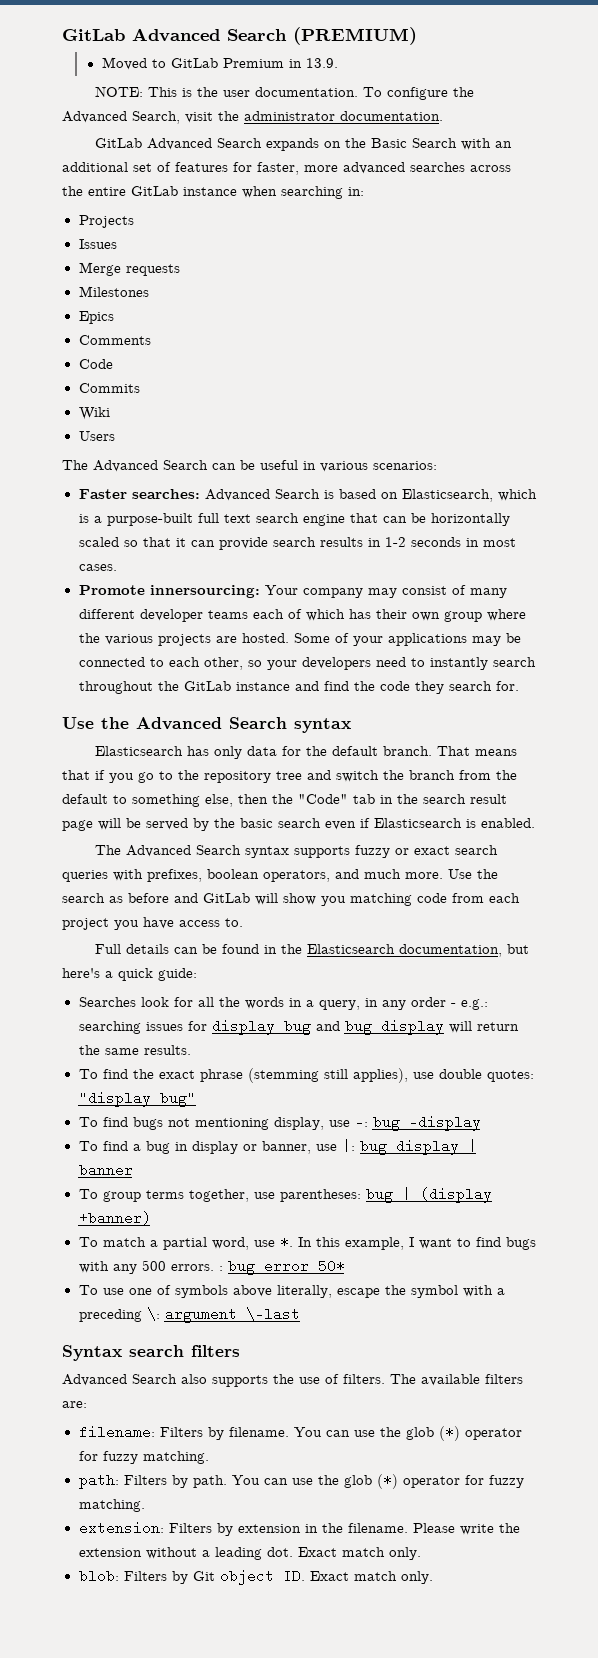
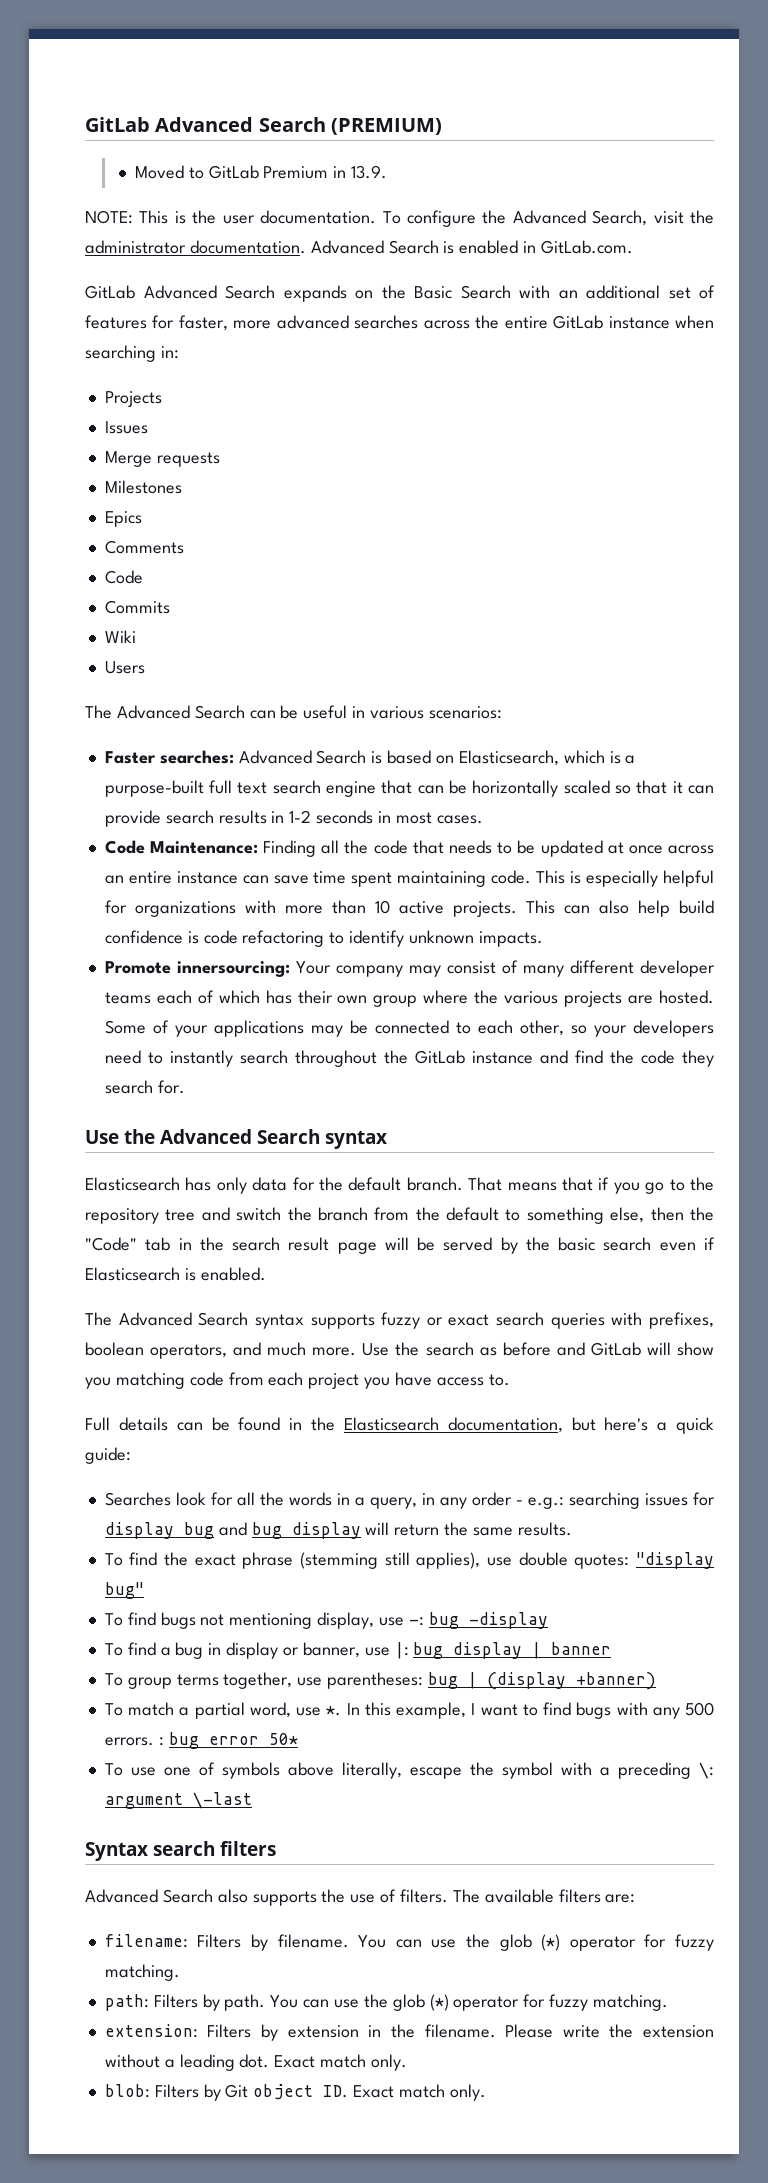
(443, 116) none -> [310,240,634,254] Advanced Search is enabled in GitLab.com.
(117, 567) none -> [104,840,714,857] [104,870,715,887] [104,900,714,917] [104,930,543,947] // Code Maintenance: Finding all the code that needs to be updated at once across an entire instance can save time spent maintaining code. This is especially helpful for organizations with more than 10 active projects. This can also help build confidence is code refactoring to identify unknown impacts.

